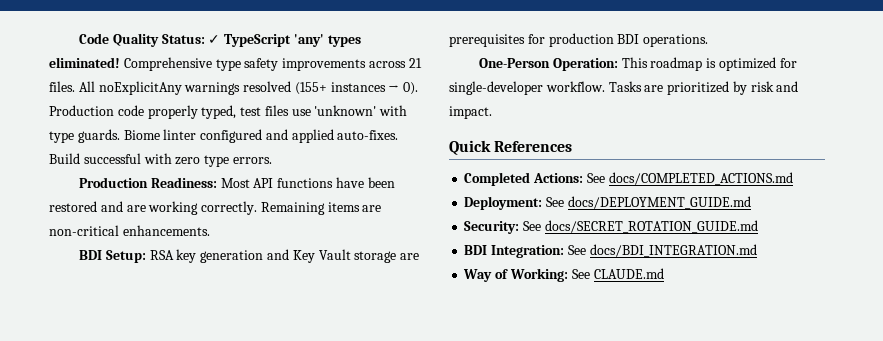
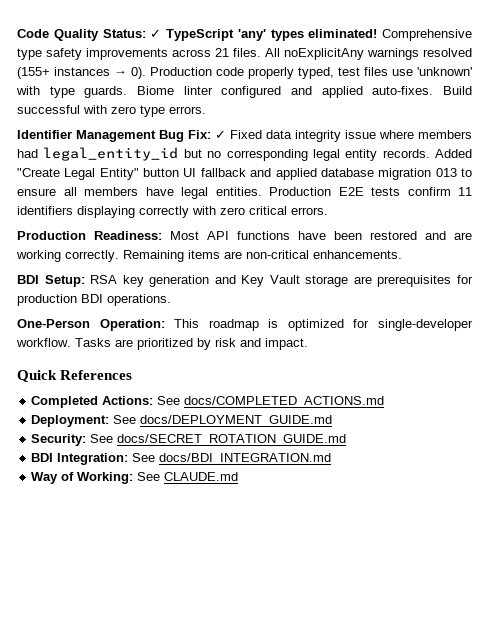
(272, 160) none -> [17,130,472,142] [17,147,472,161] [17,168,473,180] [17,187,472,199] [17,206,328,218] // Identifier Management Bug Fix: ✓ Fixed data integrity issue where members had legal_entity_id but no corresponding legal entity records. Added "Create Legal Entity" button UI fallback and applied database migration 013 to ensure all members have legal entities. Production E2E tests confirm 11 identifiers displaying correctly with zero critical errors.

